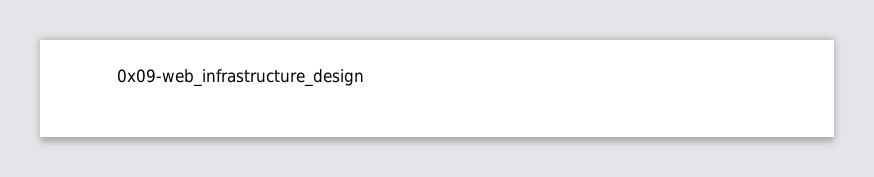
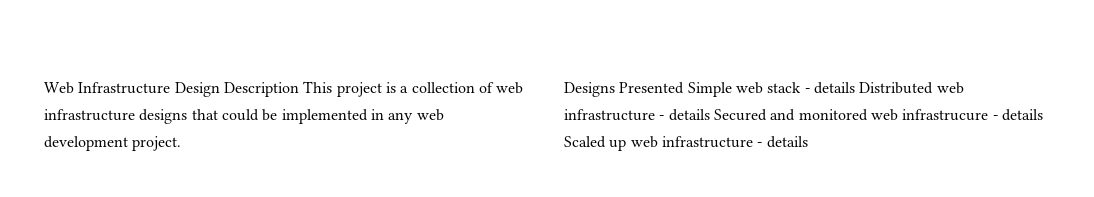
[117,69,364,87] 0x09-web_infrastructure_design -> [44,81,524,97] [44,109,444,124] [44,136,182,151] [564,82,964,97] [564,109,1043,121] [564,136,808,151] Web Infrastructure Design Description This project is a collection of web infrastructure designs that could be implemented in any web development project. // Designs Presented Simple web stack - details Distributed web infrastructure - details Secured and monitored web infrastrucure - details Scaled up web infrastructure - details

